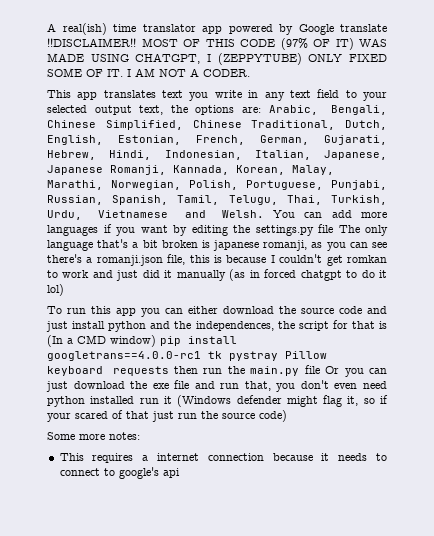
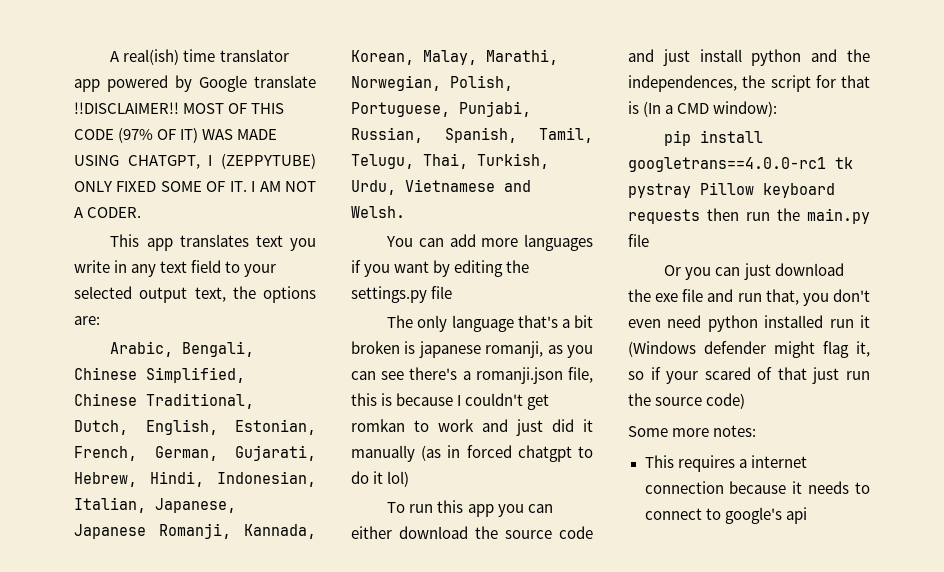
(262, 110) none -> (100, 320) //
(264, 214) none -> (405, 212) //
(333, 228) none -> (453, 292) //
[110,335,156,347] window) -> [713,101,778,117] window): //
(320, 369) none -> (649, 240) //

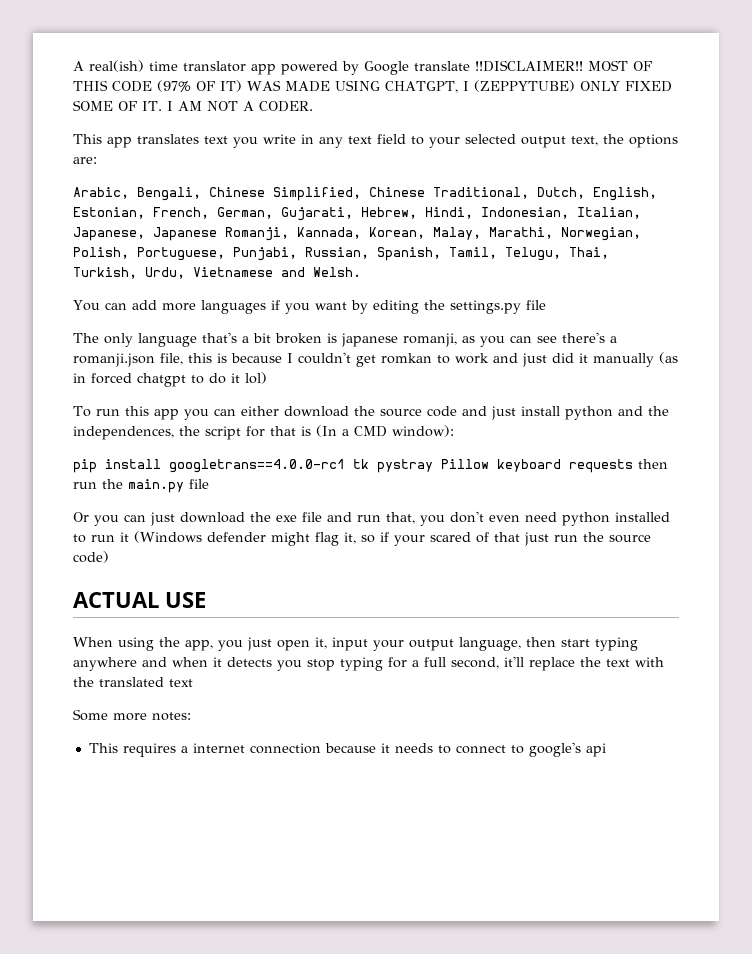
(824, 321) none -> [73,534,86,543] to
(746, 401) none -> [73,592,206,608] [73,637,638,651] [73,656,664,671] [73,677,193,687] // ACTUAL USE // When using the app, you just open it, input your output language, then start typing anywhere and when it detects you stop typing for a full second, it'll replace the text with the translated text

